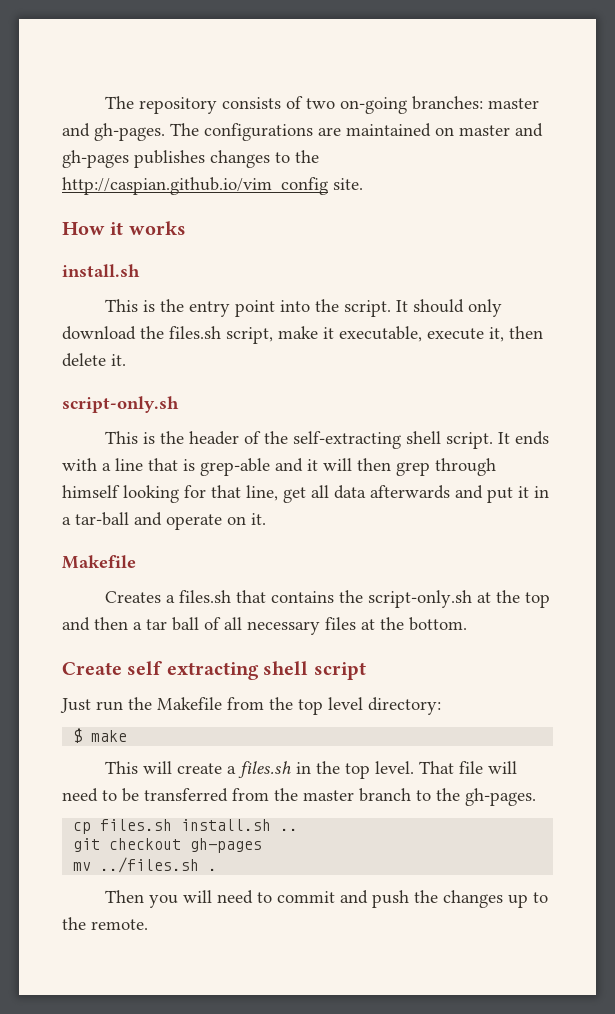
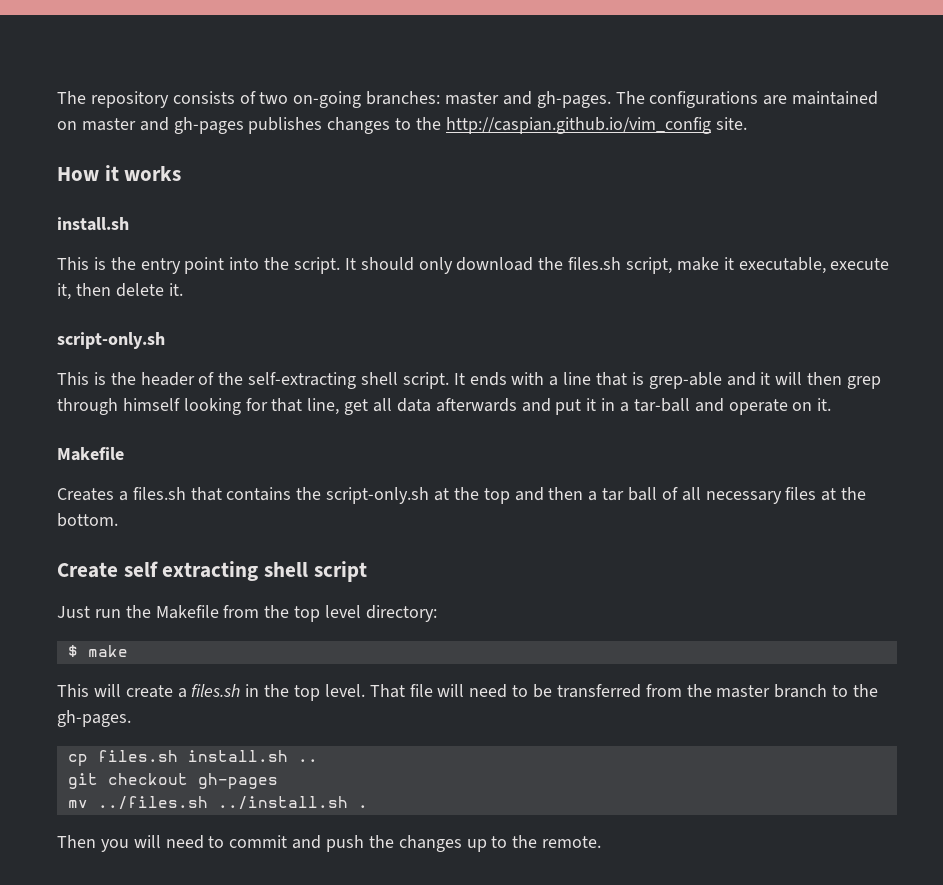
(200, 865) none -> [217,796,348,810] ../install.sh

